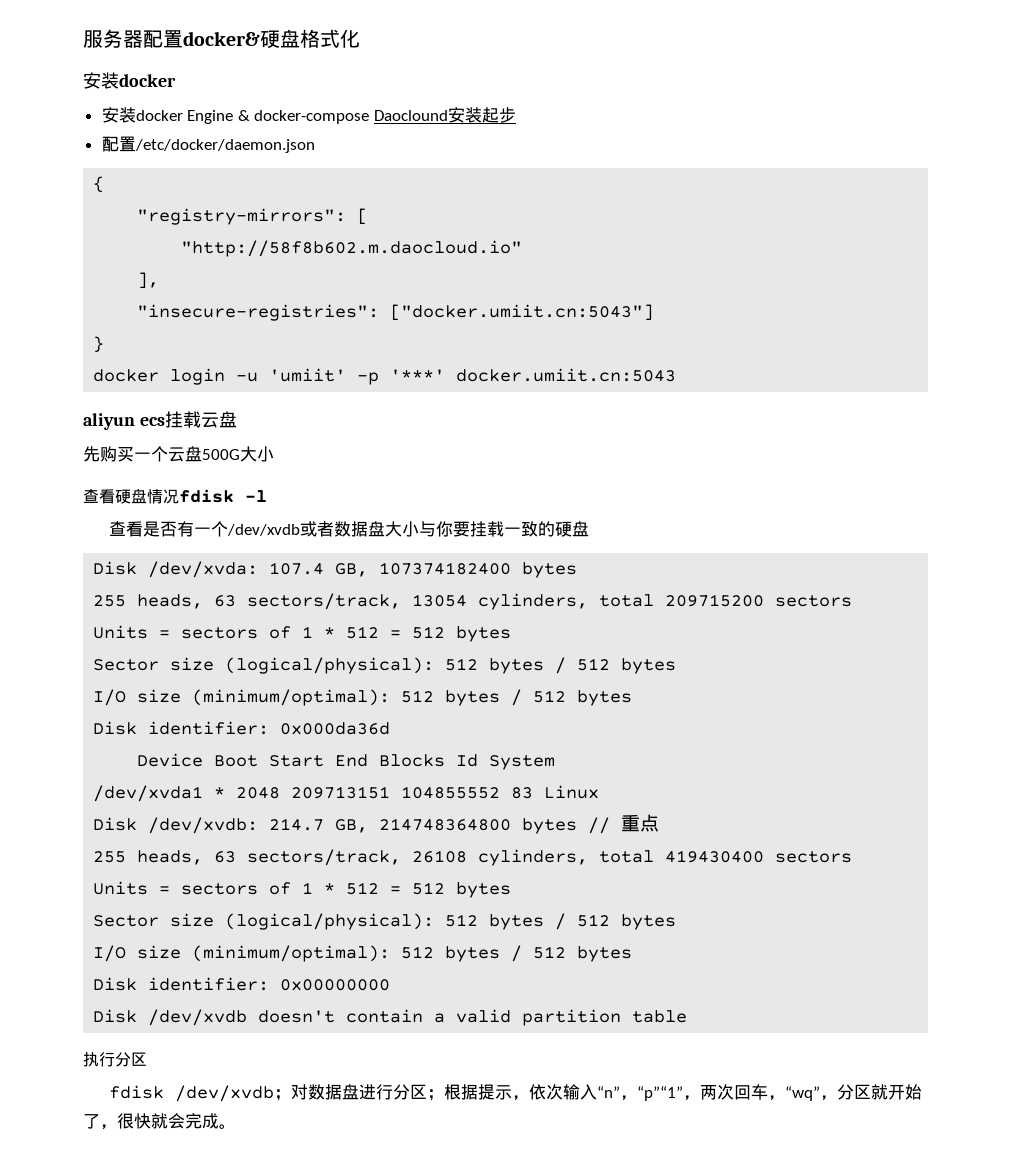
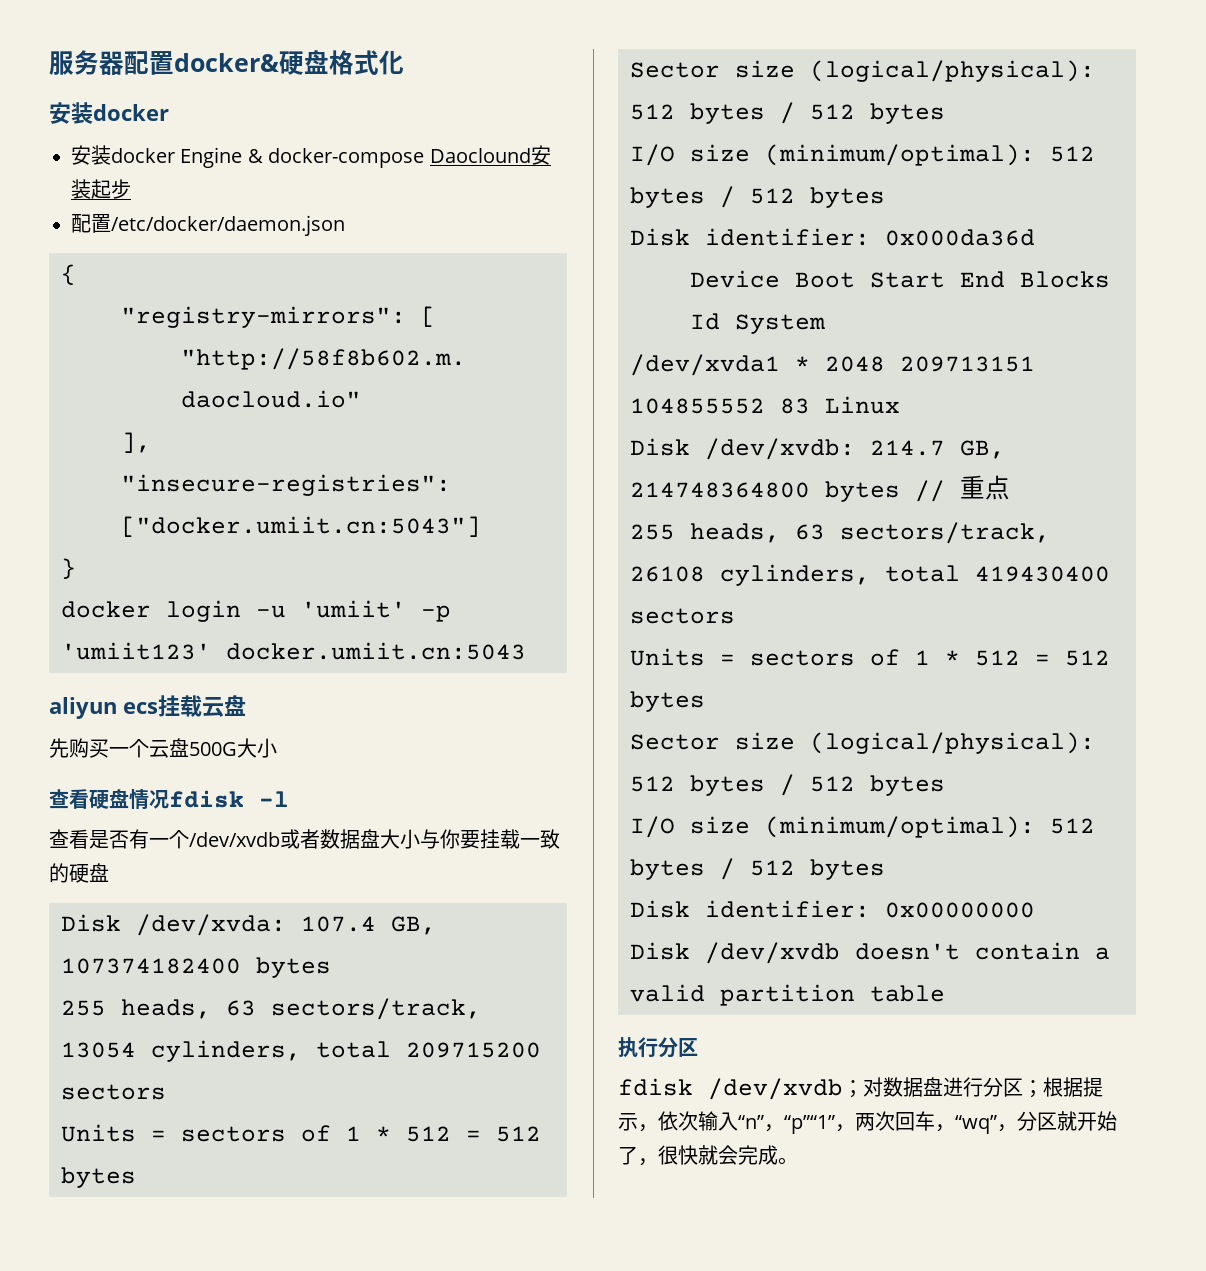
[390,369,446,381] '***' -> [61,642,211,660] 'umiit123'

